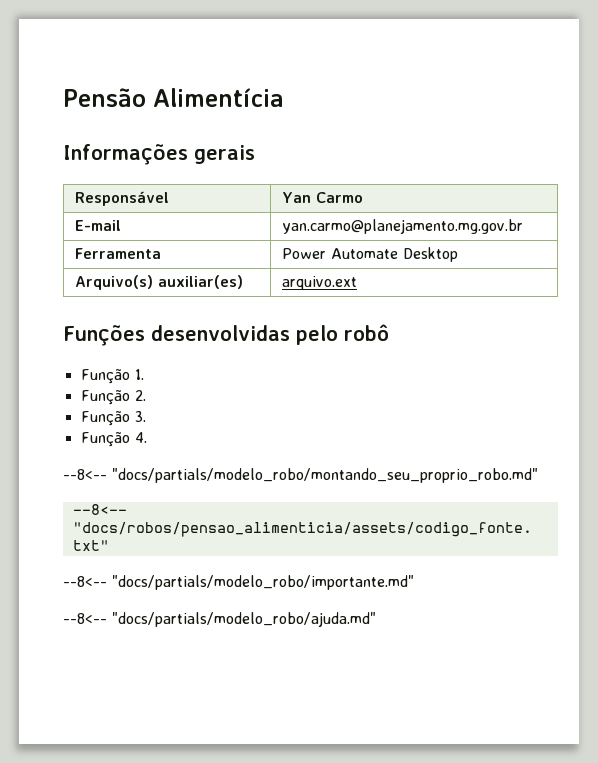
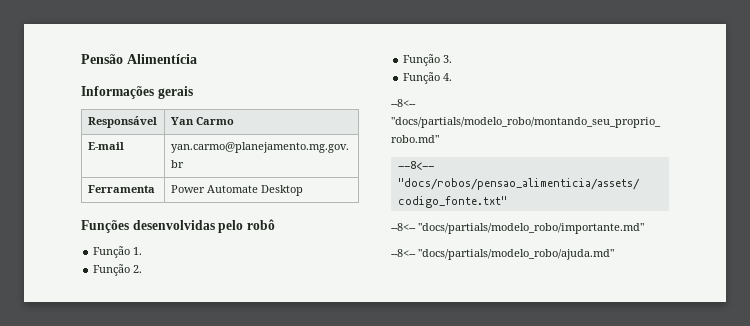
[74,275,243,290] [281,276,357,290] // Arquivo(s) auxiliar(es) | arquivo.ext -> (303, 190) none

